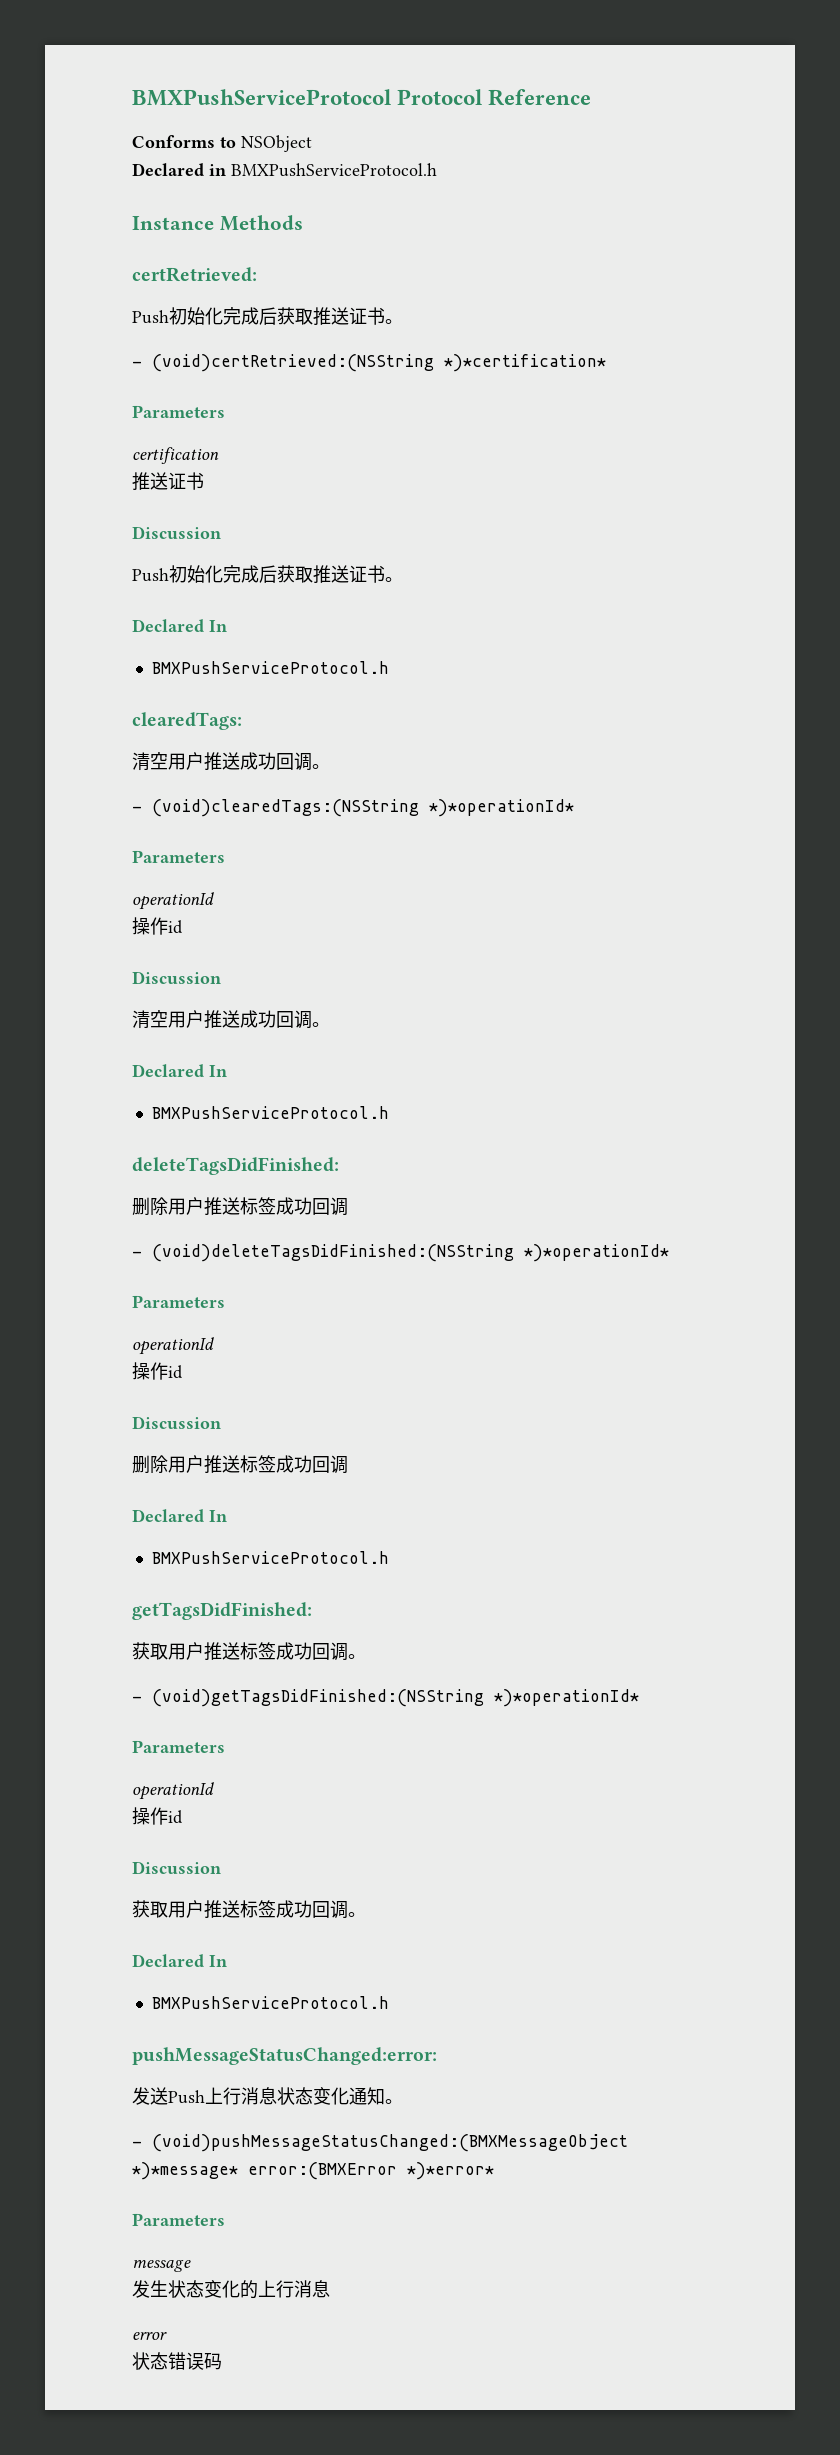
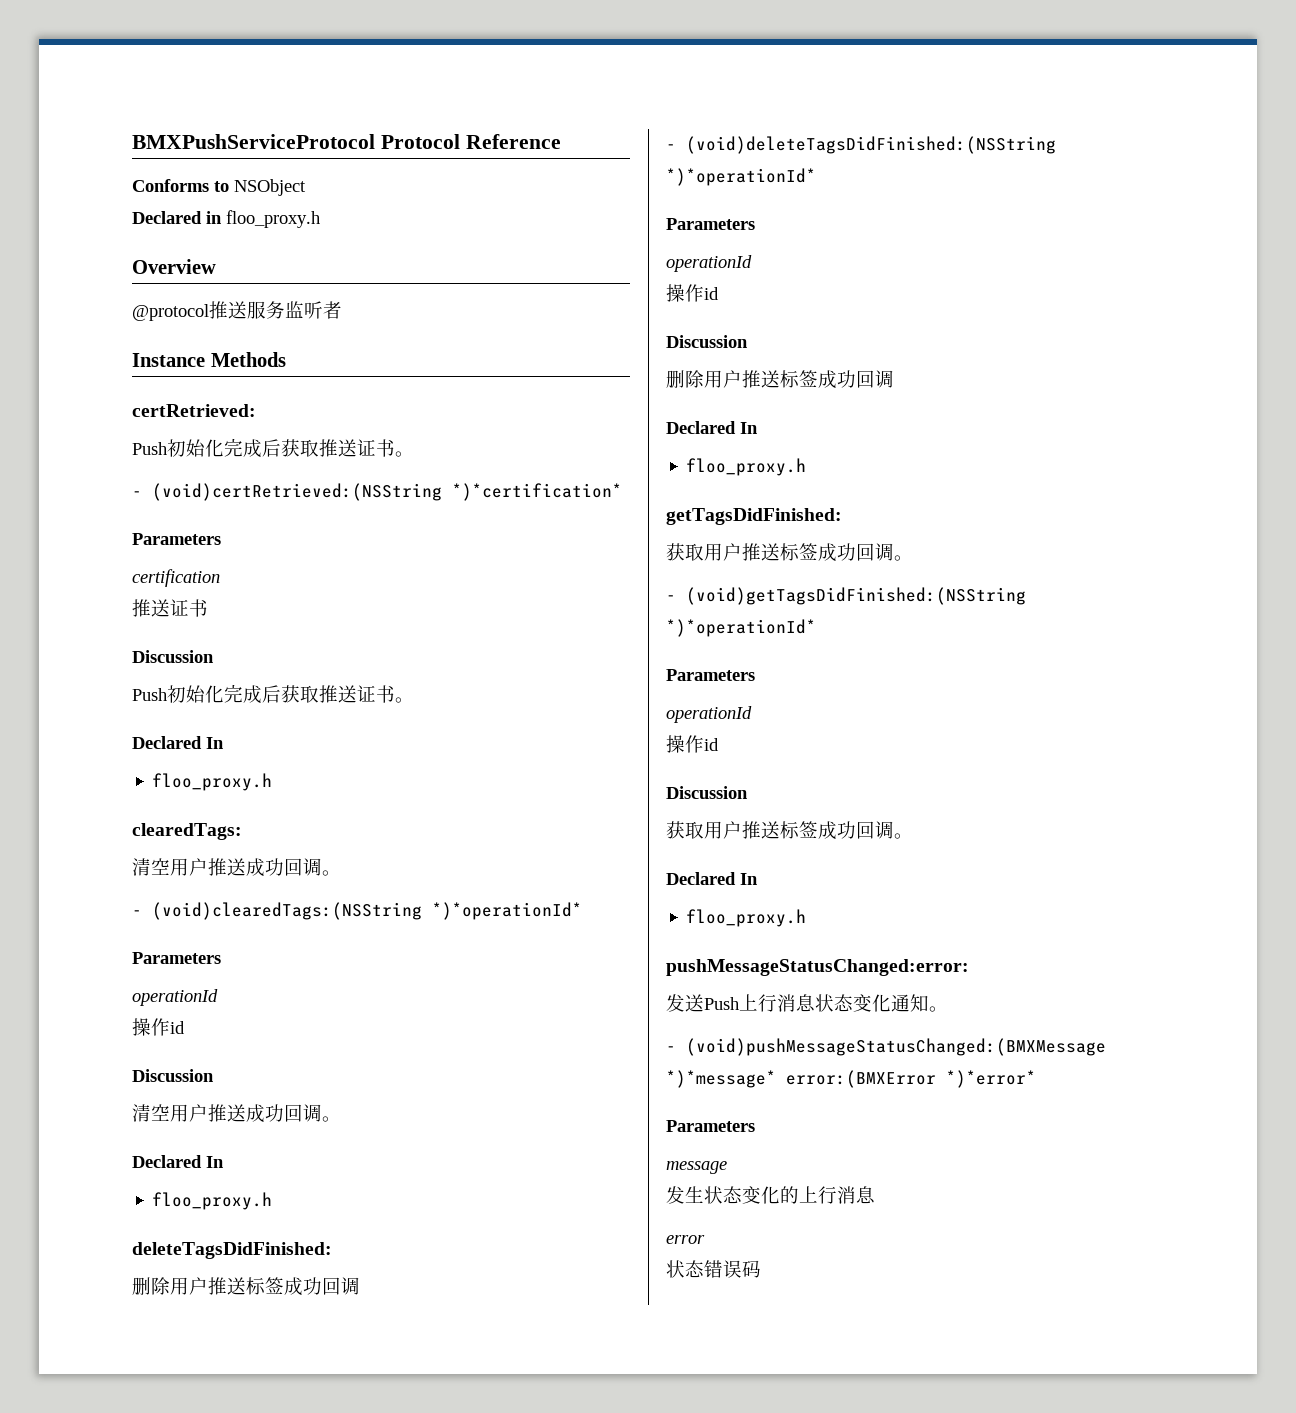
[231,163,437,177] BMXPushServiceProtocol.h -> [226,210,320,228] [132,259,216,274] [132,301,342,321] floo_proxy.h // Overview // @protocol推送服务监听者
[151,661,389,674] BMXPushServiceProtocol.h -> [152,773,273,791] floo_proxy.h
[151,1106,389,1119] BMXPushServiceProtocol.h -> [152,1192,273,1210] floo_proxy.h
[151,1551,389,1564] BMXPushServiceProtocol.h -> [686,458,807,476] floo_proxy.h
[151,1996,389,2009] BMXPushServiceProtocol.h -> [686,909,807,927] floo_proxy.h
[152,2134,628,2152] (void)pushMessageStatusChanged:(BMXMessageObject -> [686,1038,1106,1056] (void)pushMessageStatusChanged:(BMXMessage

